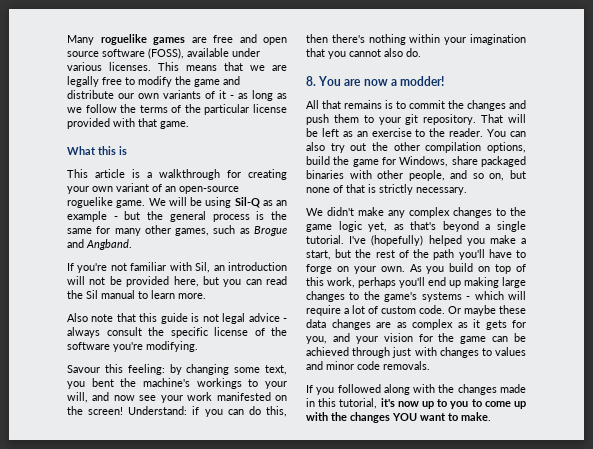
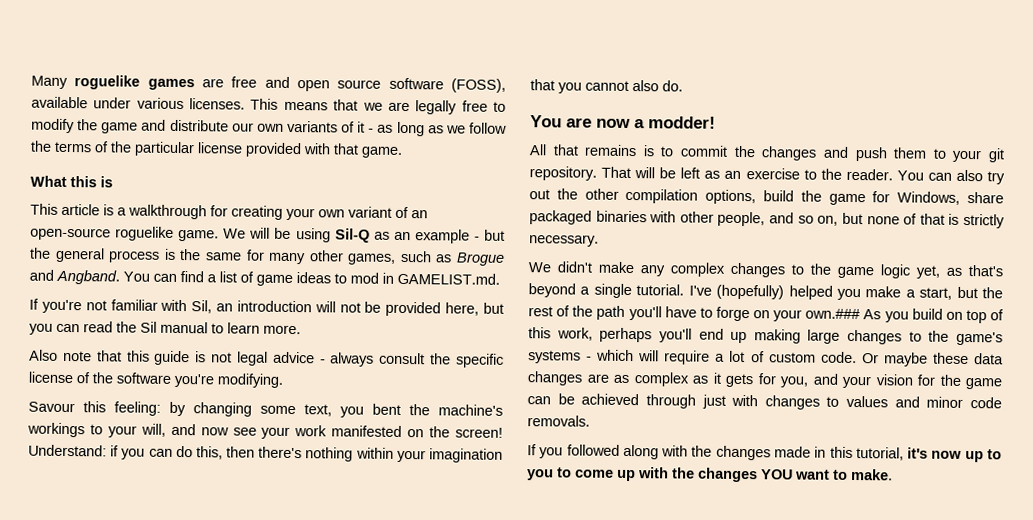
(132, 244) none -> [123,271,500,287] You can find a list of game ideas to mod in GAMELIST.md.
[306,76,316,86] 8. -> (683, 86) none
[380,266,405,272] own. -> [805,308,861,320] own.###

